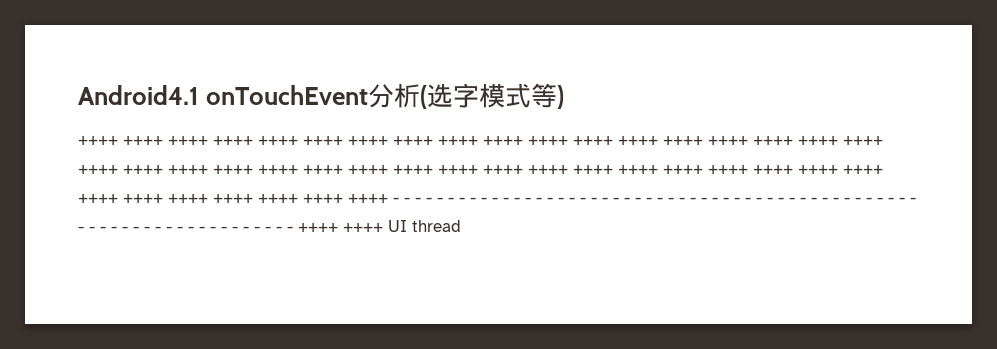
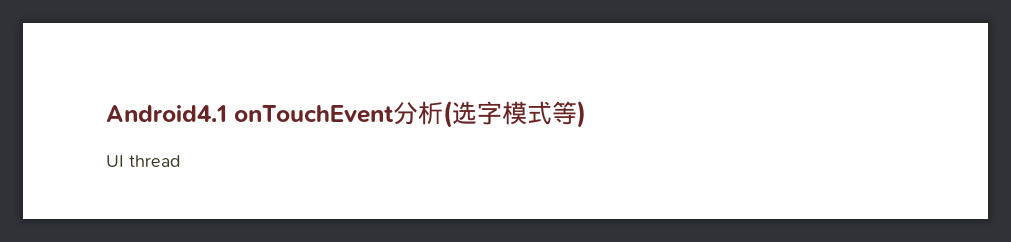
[78,136,883,145] [78,165,883,174] [78,194,916,203] [78,223,383,232] ++++ ++++ ++++ ++++ ++++ ++++ ++++ ++++ ++++ ++++ ++++ ++++ ++++ ++++ ++++ ++++ ++++ ++++ ++++ ++++ ++++ ++++ ++++ ++++ ++++ ++++ ++++ ++++ ++++ ++++ ++++ ++++ ++++ ++++ ++++ ++++ ++++ ++++ ++++ ++++ ++++ ++++ ++++ - - - - - - - - - - - - - - - - - - - - - - - - - - - - - - - - - - - - - - - - - - - - - - - - - - - - - - - - - - - - - - - - - - - - ++++ ++++ -> (586, 114) none

